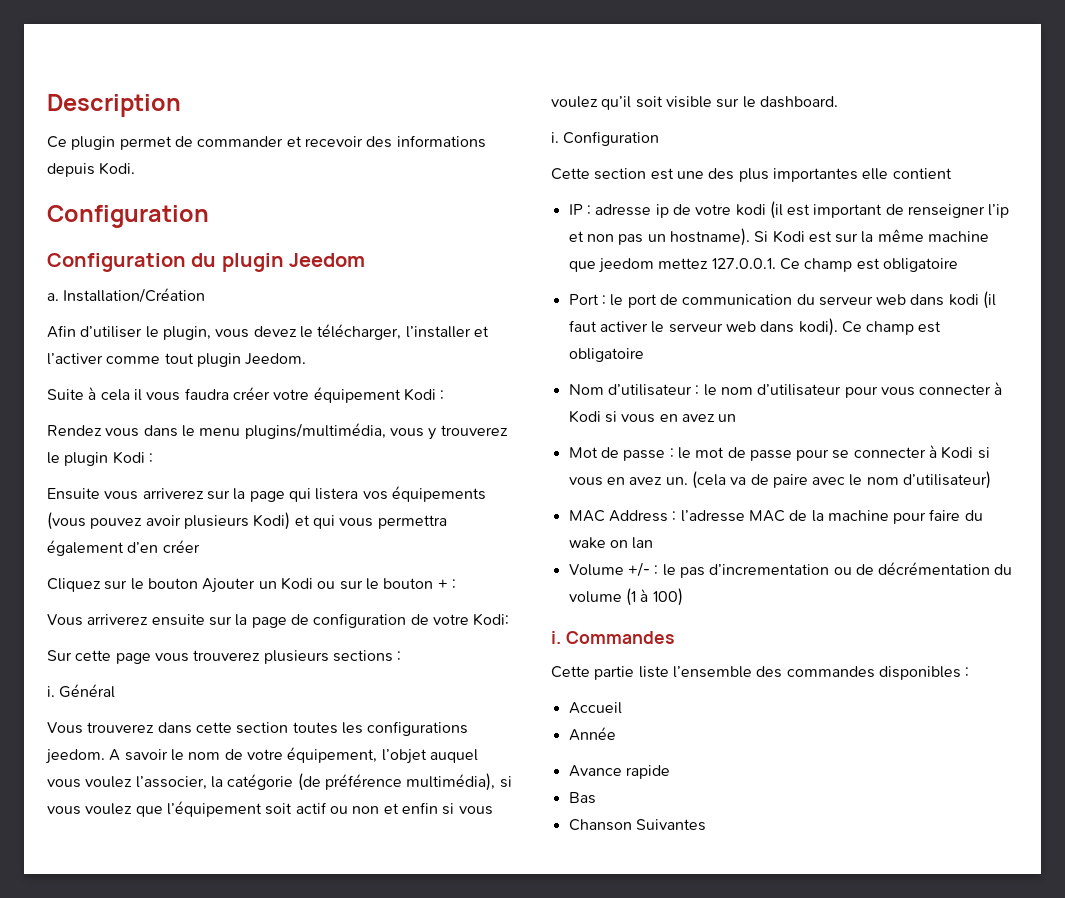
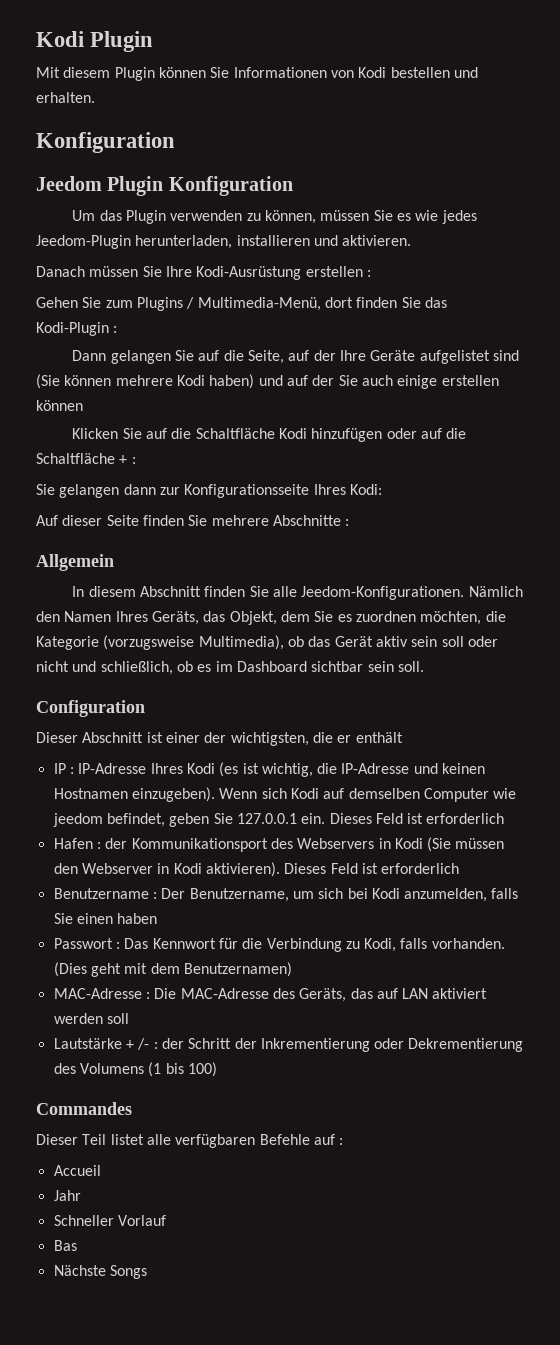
[47,94,181,117] [47,135,486,150] [47,162,136,177] [47,205,209,228] [47,253,366,272] [47,288,206,303] [47,324,489,340] [47,353,307,367] [47,387,445,403] [47,423,508,440] [47,451,153,466] [47,486,486,502] [47,512,447,530] [47,540,200,556] [47,577,456,593] [47,613,510,628] [47,650,402,664] [47,684,116,698] [47,721,469,736] [45,747,478,764] [47,773,512,791] [47,801,493,817] [551,96,838,110] [551,131,660,146] [551,168,952,182] [568,201,1010,219] [568,228,990,246] [568,258,958,273] [568,291,997,309] [568,318,942,336] [568,348,644,362] [568,382,1003,398] [568,410,737,423] [568,445,990,461] [568,471,992,489] [568,509,983,524] [568,537,654,549] [568,562,1013,578] [568,588,649,606] Description // Ce plugin permet de commander et recevoir des informations depuis Kodi. // Configuration // Configuration du plugin Jeedom // a. Installation/Création // Afin d’utiliser le plugin, vous devez le télécharger, l’installer et l’activer comme tout plugin Jeedom. // Suite à cela il vous faudra créer votre équipement Kodi : // Rendez vous dans le menu plugins/multimédia, vous y trouverez le plugin Kodi : // Ensuite vous arriverez sur la page qui listera vos équipements (vous pouvez avoir plusieurs Kodi) et qui vous permettra également d’en créer // Cliquez sur le bouton Ajouter un Kodi ou sur le bouton + : // Vous arriverez ensuite sur la page de configuration de votre Kodi: // Sur cette page vous trouverez plusieurs sections : // i. Général // Vous trouverez dans cette section toutes les configurations jeedom. A savoir le nom de votre équipement, l’objet auquel vous voulez l’associer, la catégorie (de préférence multimédia), si vous voulez que l’équipement soit actif ou non et enfin si vous voulez qu’il soit visible sur le dashboard. // i. Configuration // Cette section est une des plus importantes elle contient // IP : adresse ip de votre kodi (il est important de renseigner l’ip et non pas un hostname). Si Kodi est sur la même machine que jeedom mettez 127.0.0.1. Ce champ est obligatoire // Port : le port de communication du serveur web dans kodi (il faut activer le serveur web dans kodi). Ce champ est obligatoire // Nom d’utilisateur : le nom d’utilisateur pour vous connecter à Kodi si vous en avez un // Mot de passe : le mot de passe pour se connecter à Kodi si vous en avez un. (cela va de paire avec le nom d’utilisateur) // MAC Address : l’adresse MAC de la machine pour faire du wake on lan // Volume +/- : le pas d’incrementation ou de décrémentation du volume (1 à -> [36,31,154,52] [36,67,478,81] [36,92,95,103] [36,132,175,153] [36,176,293,196] [72,210,477,224] [36,235,412,249] [36,266,371,280] [36,297,447,311] [36,322,118,336] [72,350,519,364] [36,374,499,389] [36,400,83,411] [72,428,467,442] [36,453,136,464] [36,484,382,498] [36,515,350,526] [36,554,114,571] [72,586,523,600] [36,611,506,625] [36,635,498,650] [36,661,424,675] [36,700,145,717] [36,732,403,746] [53,762,486,777] [53,787,517,802] [52,813,505,827] [53,837,505,852] [53,862,460,877] [53,888,519,902] [53,913,158,924] [53,938,505,952] [53,962,292,977] [53,988,488,1002] [53,1013,129,1024] [53,1038,524,1052] [53,1062,184,1077] Kodi Plugin // Mit diesem Plugin können Sie Informationen von Kodi bestellen und erhalten. // Konfiguration // Jeedom Plugin Konfiguration // Um das Plugin verwenden zu können, müssen Sie es wie jedes Jeedom-Plugin herunterladen, installieren und aktivieren. // Danach müssen Sie Ihre Kodi-Ausrüstung erstellen : // Gehen Sie zum Plugins / Multimedia-Menü, dort finden Sie das Kodi-Plugin : // Dann gelangen Sie auf die Seite, auf der Ihre Geräte aufgelistet sind (Sie können mehrere Kodi haben) und auf der Sie auch einige erstellen können // Klicken Sie auf die Schaltfläche Kodi hinzufügen oder auf die Schaltfläche + : // Sie gelangen dann zur Konfigurationsseite Ihres Kodi: // Auf dieser Seite finden Sie mehrere Abschnitte : // Allgemein // In diesem Abschnitt finden Sie alle Jeedom-Konfigurationen. Nämlich den Namen Ihres Geräts, das Objekt, dem Sie es zuordnen möchten, die Kategorie (vorzugsweise Multimedia), ob das Gerät aktiv sein soll oder nicht und schließlich, ob es im Dashboard sichtbar sein soll. // Configuration // Dieser Abschnitt ist einer der wichtigsten, die er enthält // IP : IP-Adresse Ihres Kodi (es ist wichtig, die IP-Adresse und keinen Hostnamen einzugeben). Wenn sich Kodi auf demselben Computer wie jeedom befindet, geben Sie 127.0.0.1 ein. Dieses Feld ist erforderlich // Hafen : der Kommunikationsport des Webservers in Kodi (Sie müssen den Webserver in Kodi aktivieren). Dieses Feld ist erforderlich // Benutzername : Der Benutzername, um sich bei Kodi anzumelden, falls Sie einen haben // Passwort : Das Kennwort für die Verbindung zu Kodi, falls vorhanden. (Dies geht mit dem Benutzernamen) // MAC-Adresse : Die MAC-Adresse des Geräts, das auf LAN aktiviert werden soll // Lautstärke + /- : der Schritt der Inkrementierung oder Dekrementierung des Volumens (1 bis
[551,631,561,644] i. -> (217, 1069) none
[551,666,961,680] Cette partie liste l’ensemble des commandes disponibles -> [36,1134,335,1148] Dieser Teil listet alle verfügbaren Befehle auf
[568,727,616,741] [568,765,670,779] Année // Avance rapide -> [53,1190,81,1201] [53,1215,166,1226] Jahr // Schneller Vorlauf
[568,819,706,831] Chanson Suivantes -> [53,1265,147,1279] Nächste Songs

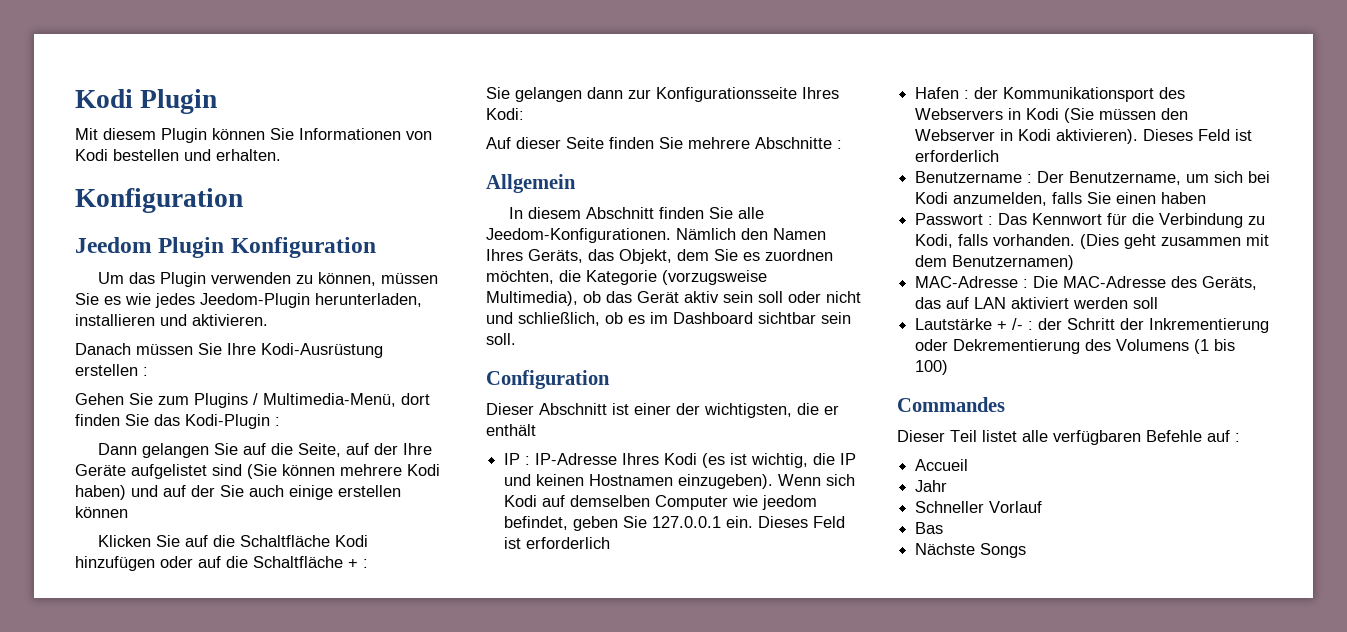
[341,763,410,774] IP-Adresse -> [840,453,857,465] IP
(121, 970) none -> [1161,237,1242,246] zusammen

